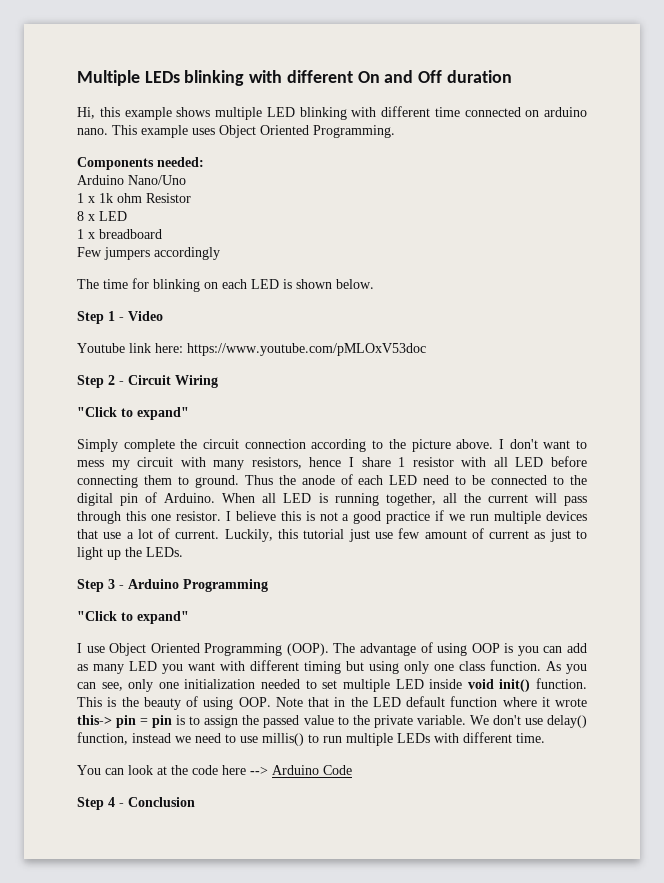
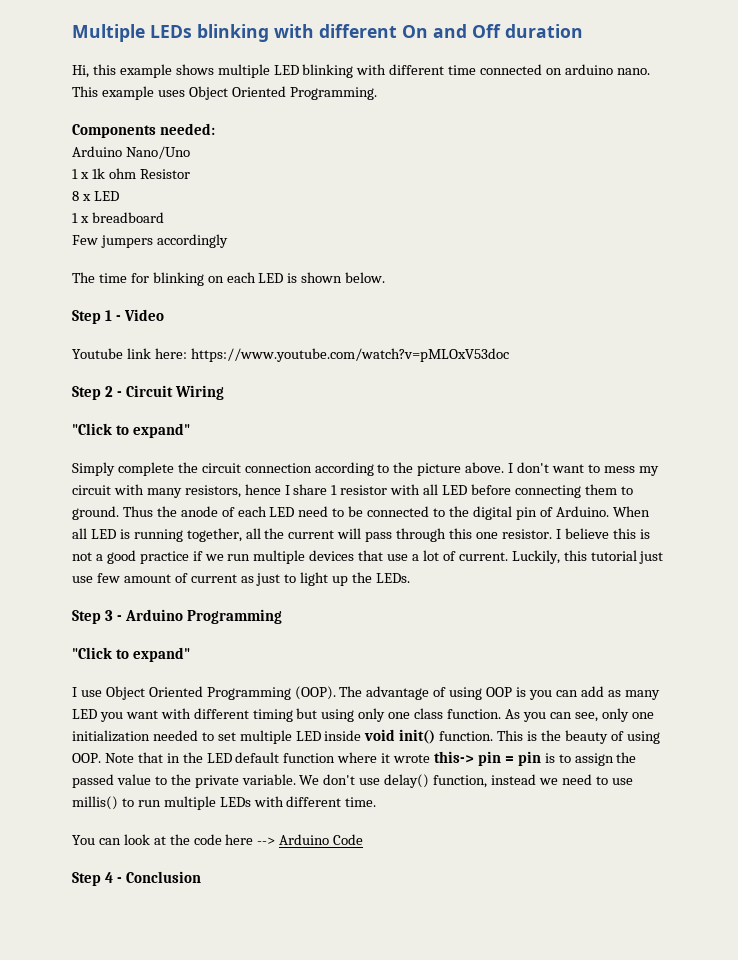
[187,343,426,356] https://www.youtube.com/pMLOxV53doc -> [190,348,509,362] https://www.youtube.com/watch?v=pMLOxV53doc

